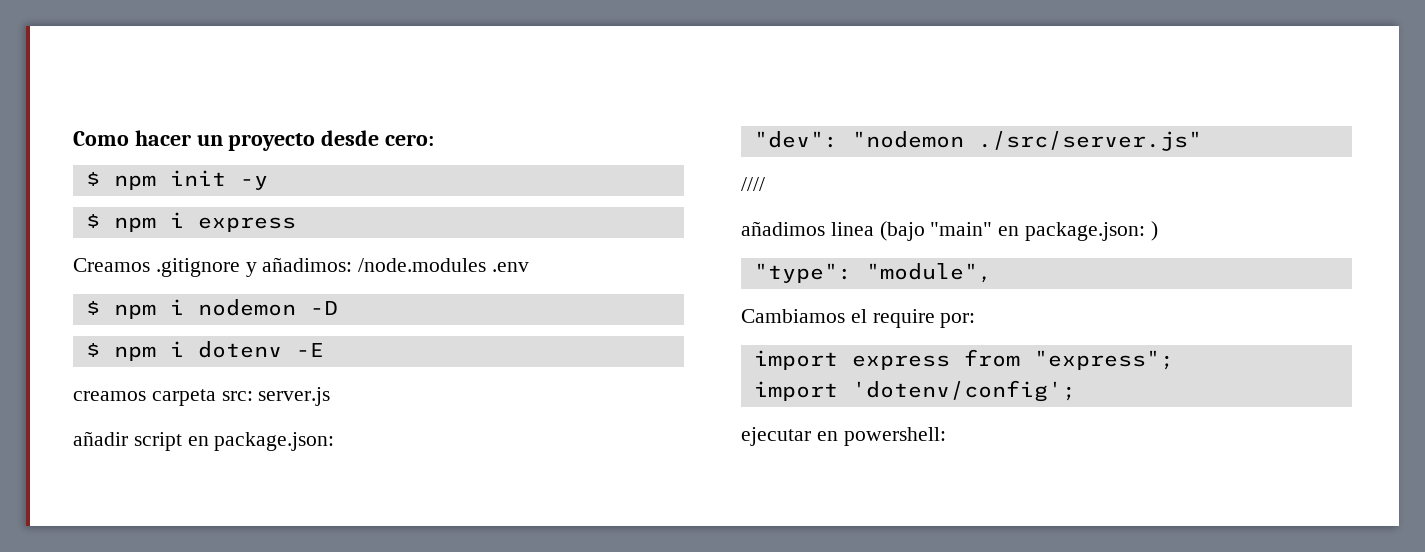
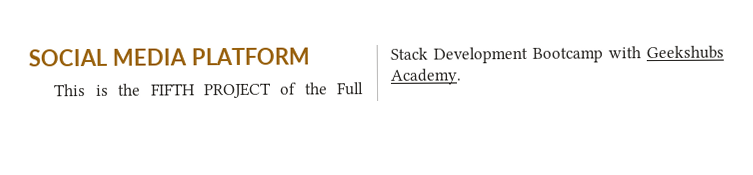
[73,130,435,151] [85,170,268,190] [85,212,296,232] [73,257,530,277] [85,299,338,319] [85,341,324,361] [73,387,331,406] [73,431,335,451] [753,131,1202,151] [741,177,765,191] [741,221,1158,241] [753,263,992,283] [741,309,976,328] [753,349,1174,370] [753,380,1076,402] [741,427,946,446] Como hacer un proyecto desde cero: // $ npm init -y // $ npm i express // Creamos .gitignore y añadimos: /node.modules .env // $ npm i nodemon -D // $ npm i dotenv -E // creamos carpeta src: server.js // añadir script en package.json: // "dev": "nodemon ./src/server.js" // //// // añadimos linea (bajo "main" en package.json: ) // "type": "module", // Cambiamos el require por: // import express from "express"; // import 'dotenv/config'; // ejecutar en powershell: -> [28,47,310,67] [53,82,364,99] [390,45,724,64] [390,68,461,85] SOCIAL MEDIA PLATFORM // This is the FIFTH PROJECT of the Full Stack Development Bootcamp with Geekshubs Academy.

